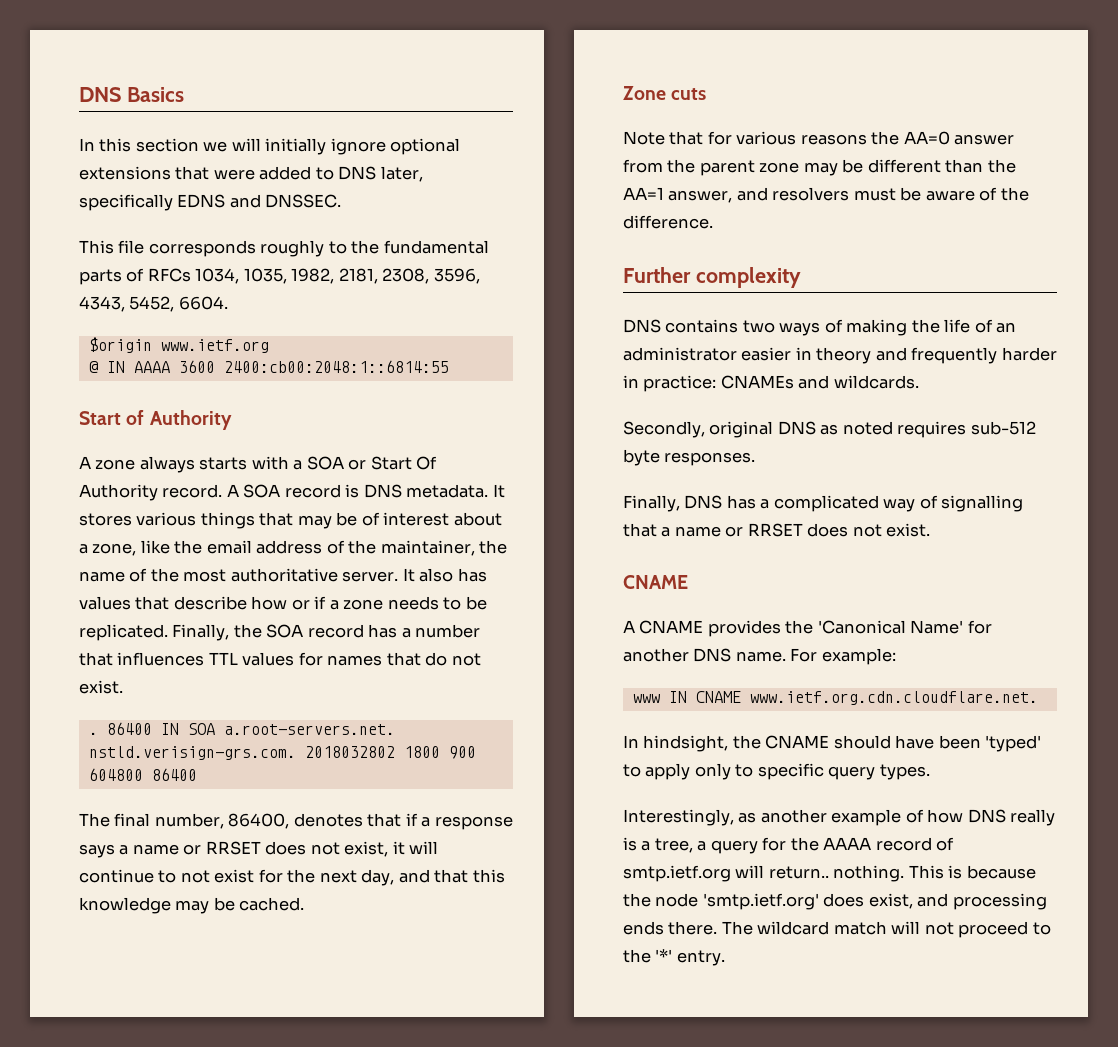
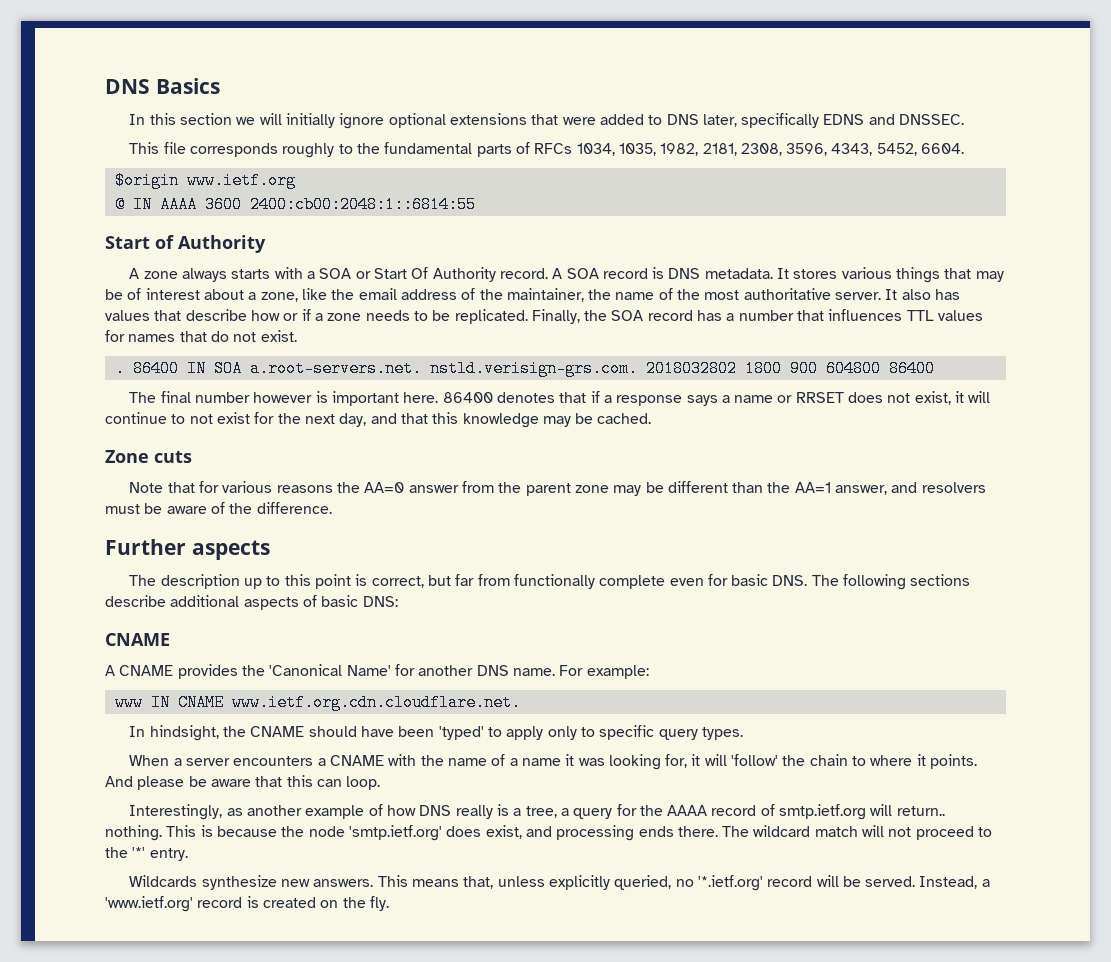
[154,813,290,829] number, 86400, -> [195,391,493,406] number however is important here. 86400
[695,267,801,288] [623,319,1017,336] [623,347,1057,364] [623,375,919,392] [623,421,1036,438] [623,449,756,466] [623,495,1024,512] [623,523,931,537] complexity // DNS contains two ways of making the life of an administrator easier in theory and frequently harder in practice: CNAMEs and wildcards. // Secondly, original DNS as noted requires sub-512 byte responses. // Finally, DNS has a complicated way of signalling that a name or RRSET does not exist. -> [191,540,270,560] [129,574,971,590] [105,595,398,610] aspects // The description up to this point is correct, but far from functionally complete even for basic DNS. The following sections describe additional aspects of basic DNS:
(930, 772) none -> [129,754,978,770] [105,775,381,790] // When a server encounters a CNAME with the name of a name it was looking for, it will 'follow' the chain to where it points. And please be aware that this can loop.
(725, 958) none -> [129,875,990,891] [105,896,389,912] // Wildcards synthesize new answers. This means that, unless explicitly queried, no '*.ietf.org' record will be served. Instead, a 'www.ietf.org' record is created on the fly.

